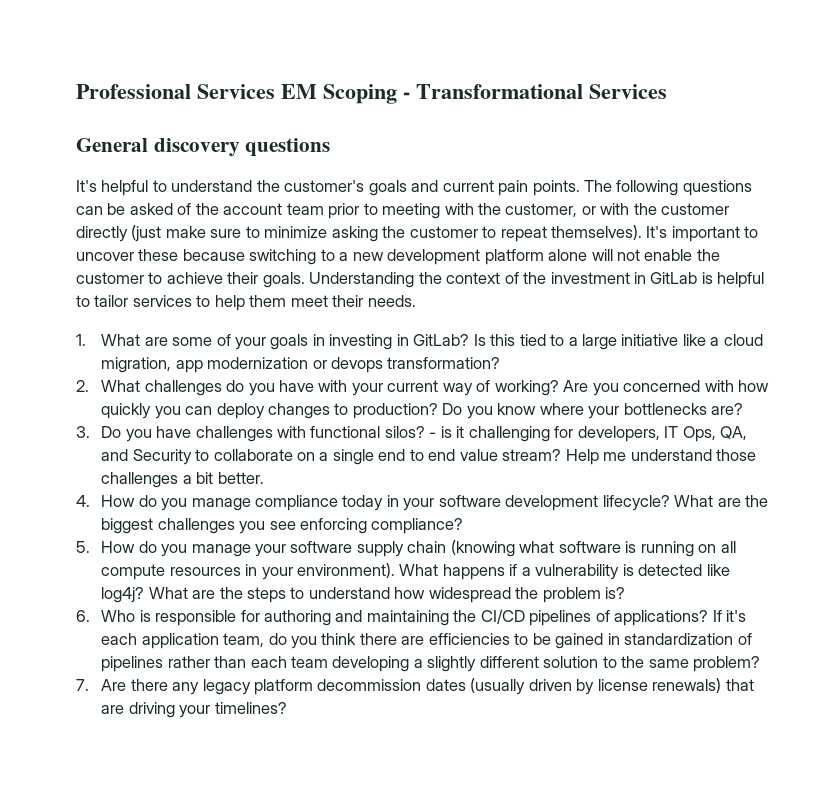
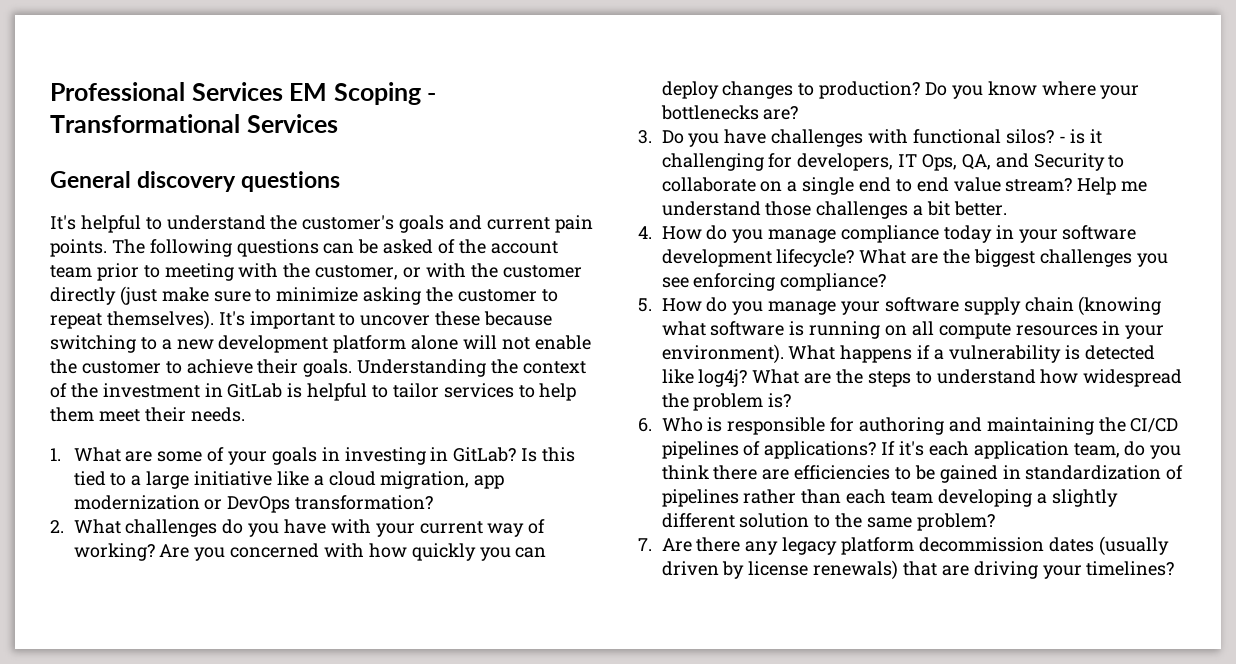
[331,357,384,373] devops -> [227,496,291,513] DevOps

